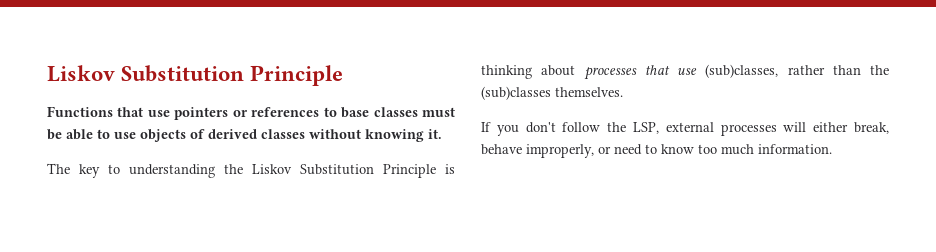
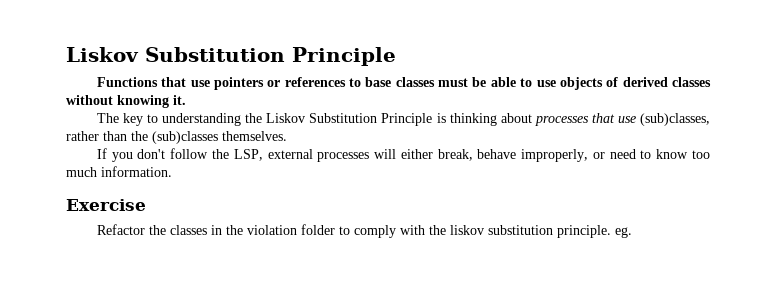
(832, 149) none -> [66,199,146,211] [96,224,632,238] // Exercise // Refactor the classes in the violation folder to comply with the liskov substitution principle. eg.

